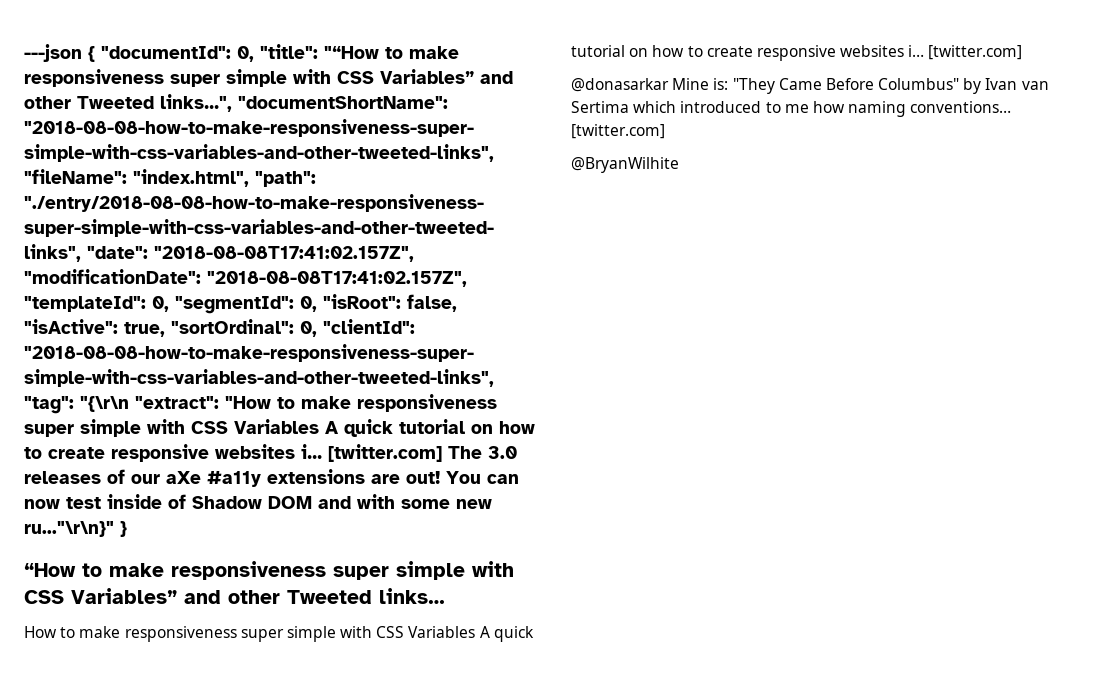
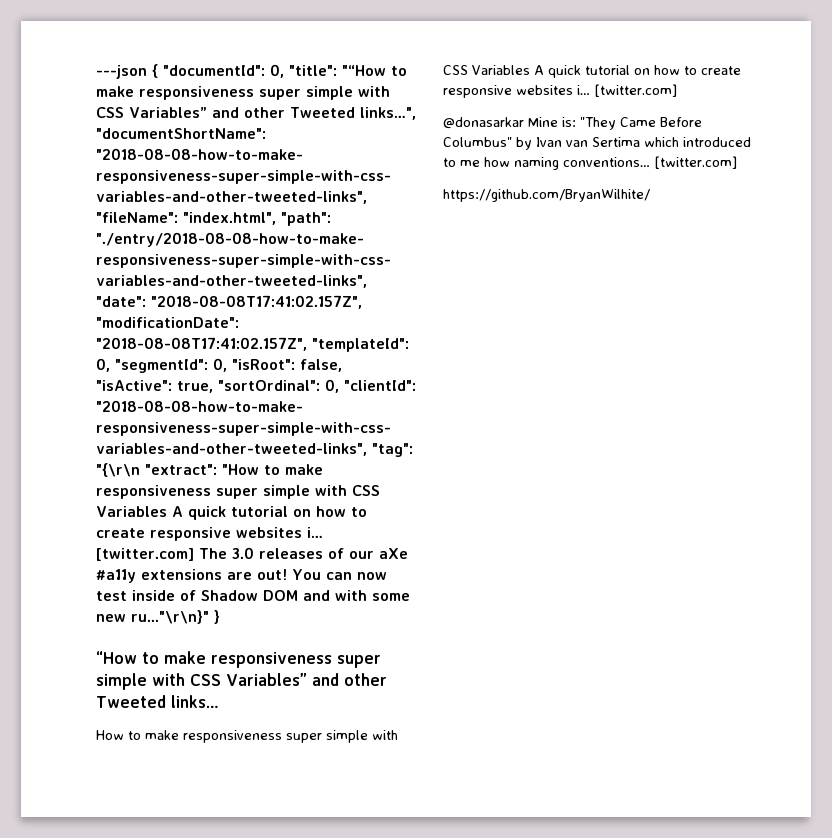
[571,157,679,173] @BryanWilhite -> [443,189,650,202] https://github.com/BryanWilhite/

